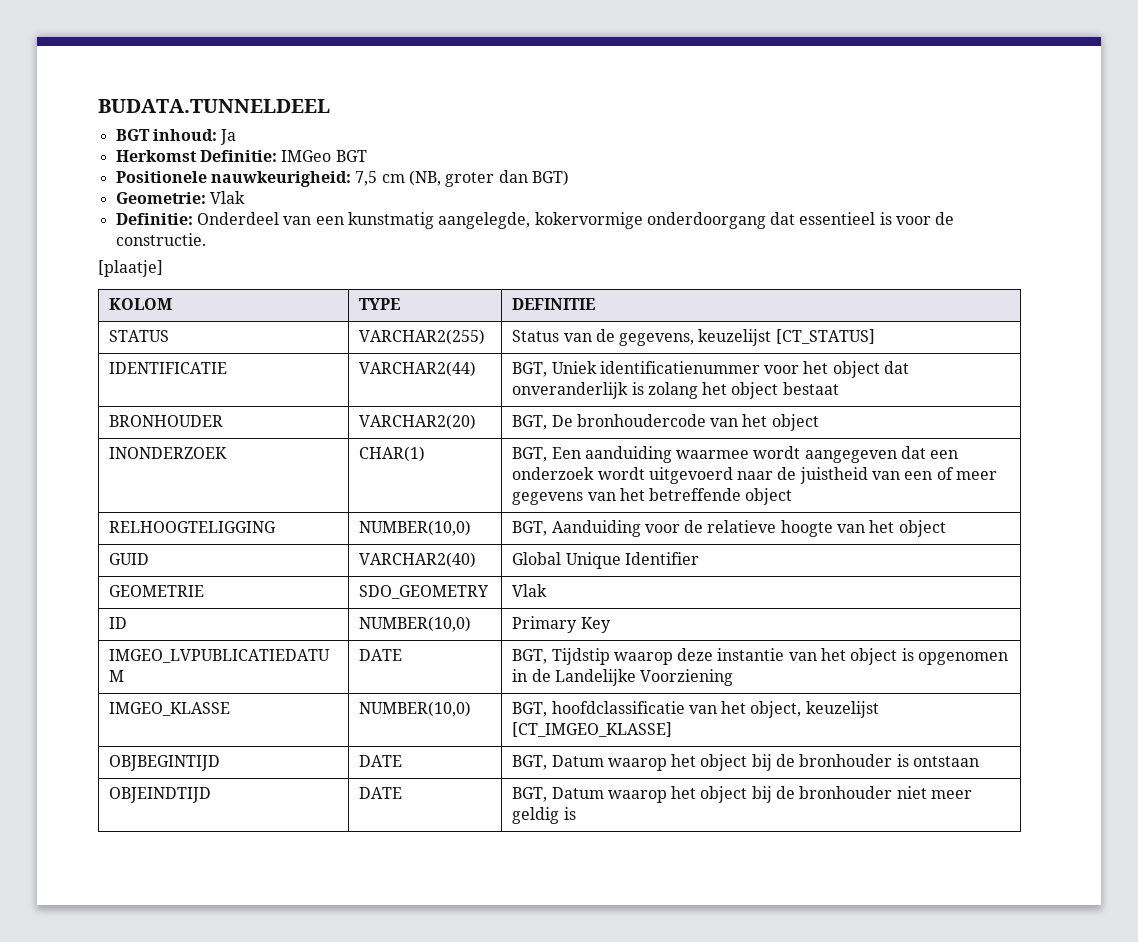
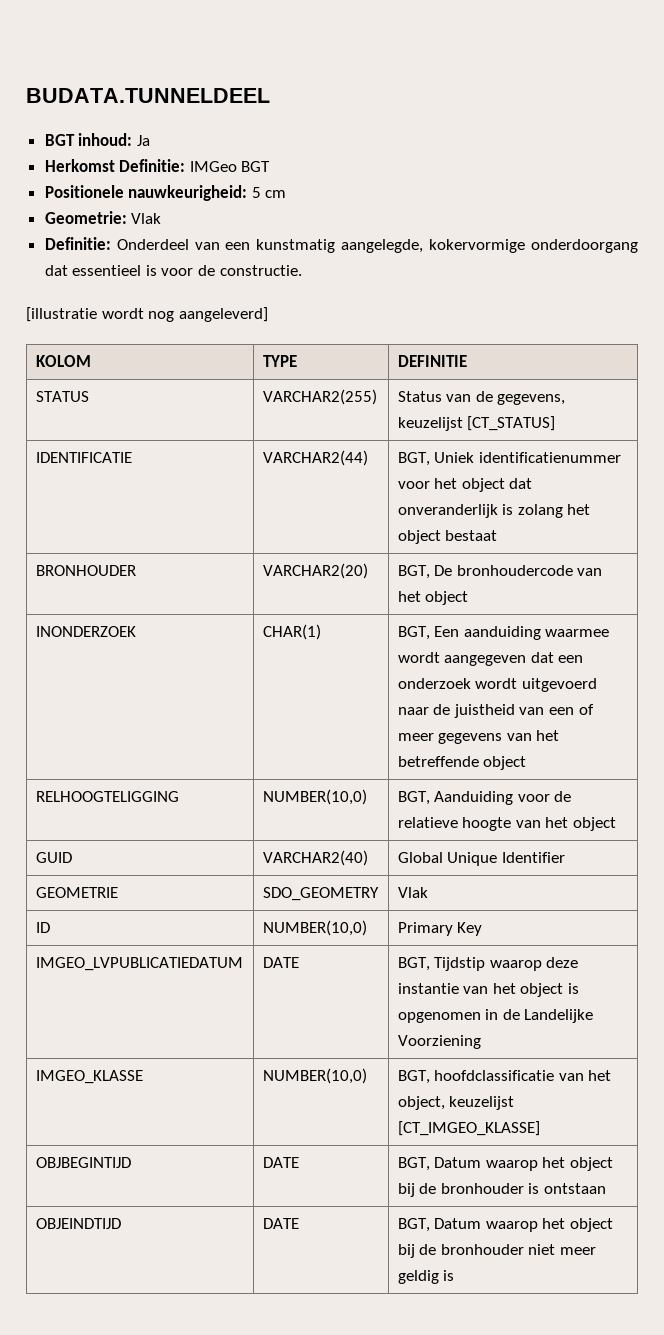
[355,171,378,186] 7,5 -> [251,187,261,198] 5
[408,170,569,187] (NB, groter dan BGT) -> (287, 194) none
[98,260,163,277] [plaatje] -> [26,307,268,322] [illustratie wordt nog aangeleverd]

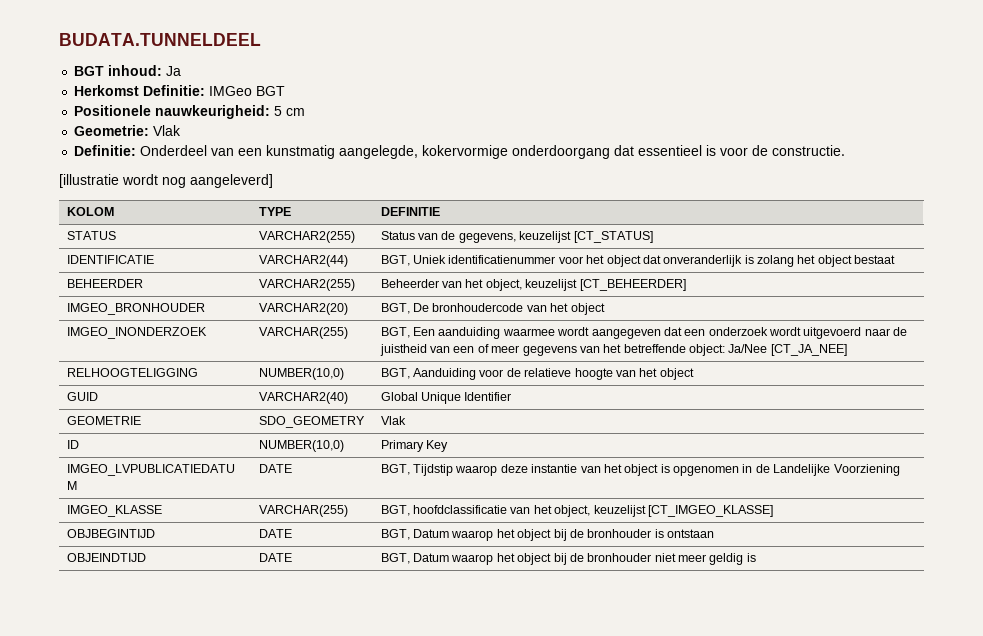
[35,565,136,576] BRONHOUDER -> [66,279,143,288] [258,279,355,291] [380,279,686,291] [66,303,205,315] BEHEERDER | VARCHAR2(255) | Beheerder van het object, keuzelijst [CT_BEHEERDER] // IMGEO_BRONHOUDER
[35,626,136,637] [262,624,321,640] INONDERZOEK | CHAR(1) -> [66,327,207,339] [258,327,348,339] IMGEO_INONDERZOEK | VARCHAR(255)
[483,756,527,770] object -> [689,344,847,356] object: Ja/Nee [CT_JA_NEE]
[262,1068,367,1084] NUMBER(10,0) -> [258,505,348,517] VARCHAR(255)

